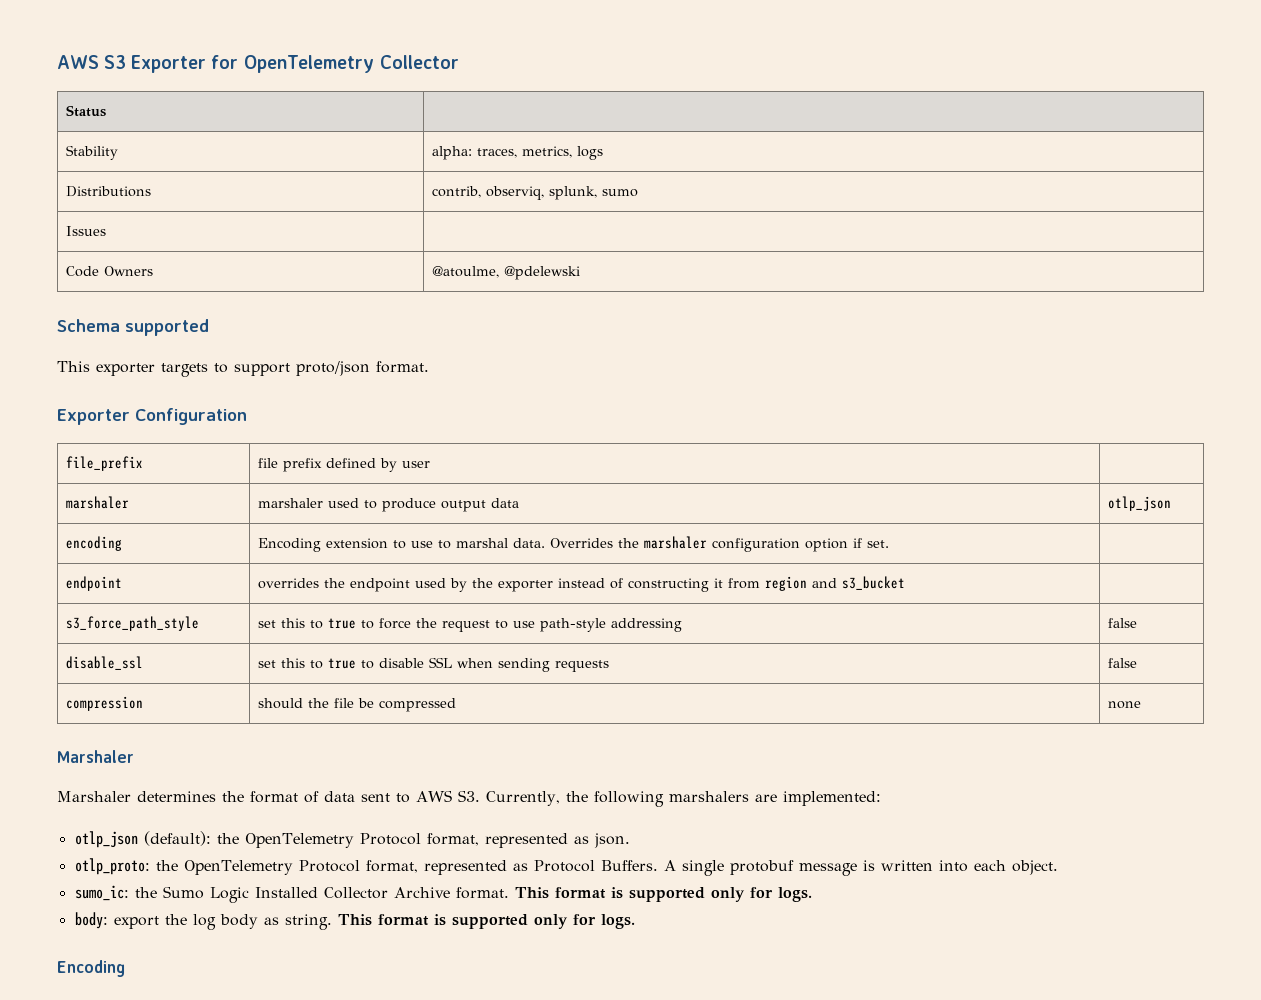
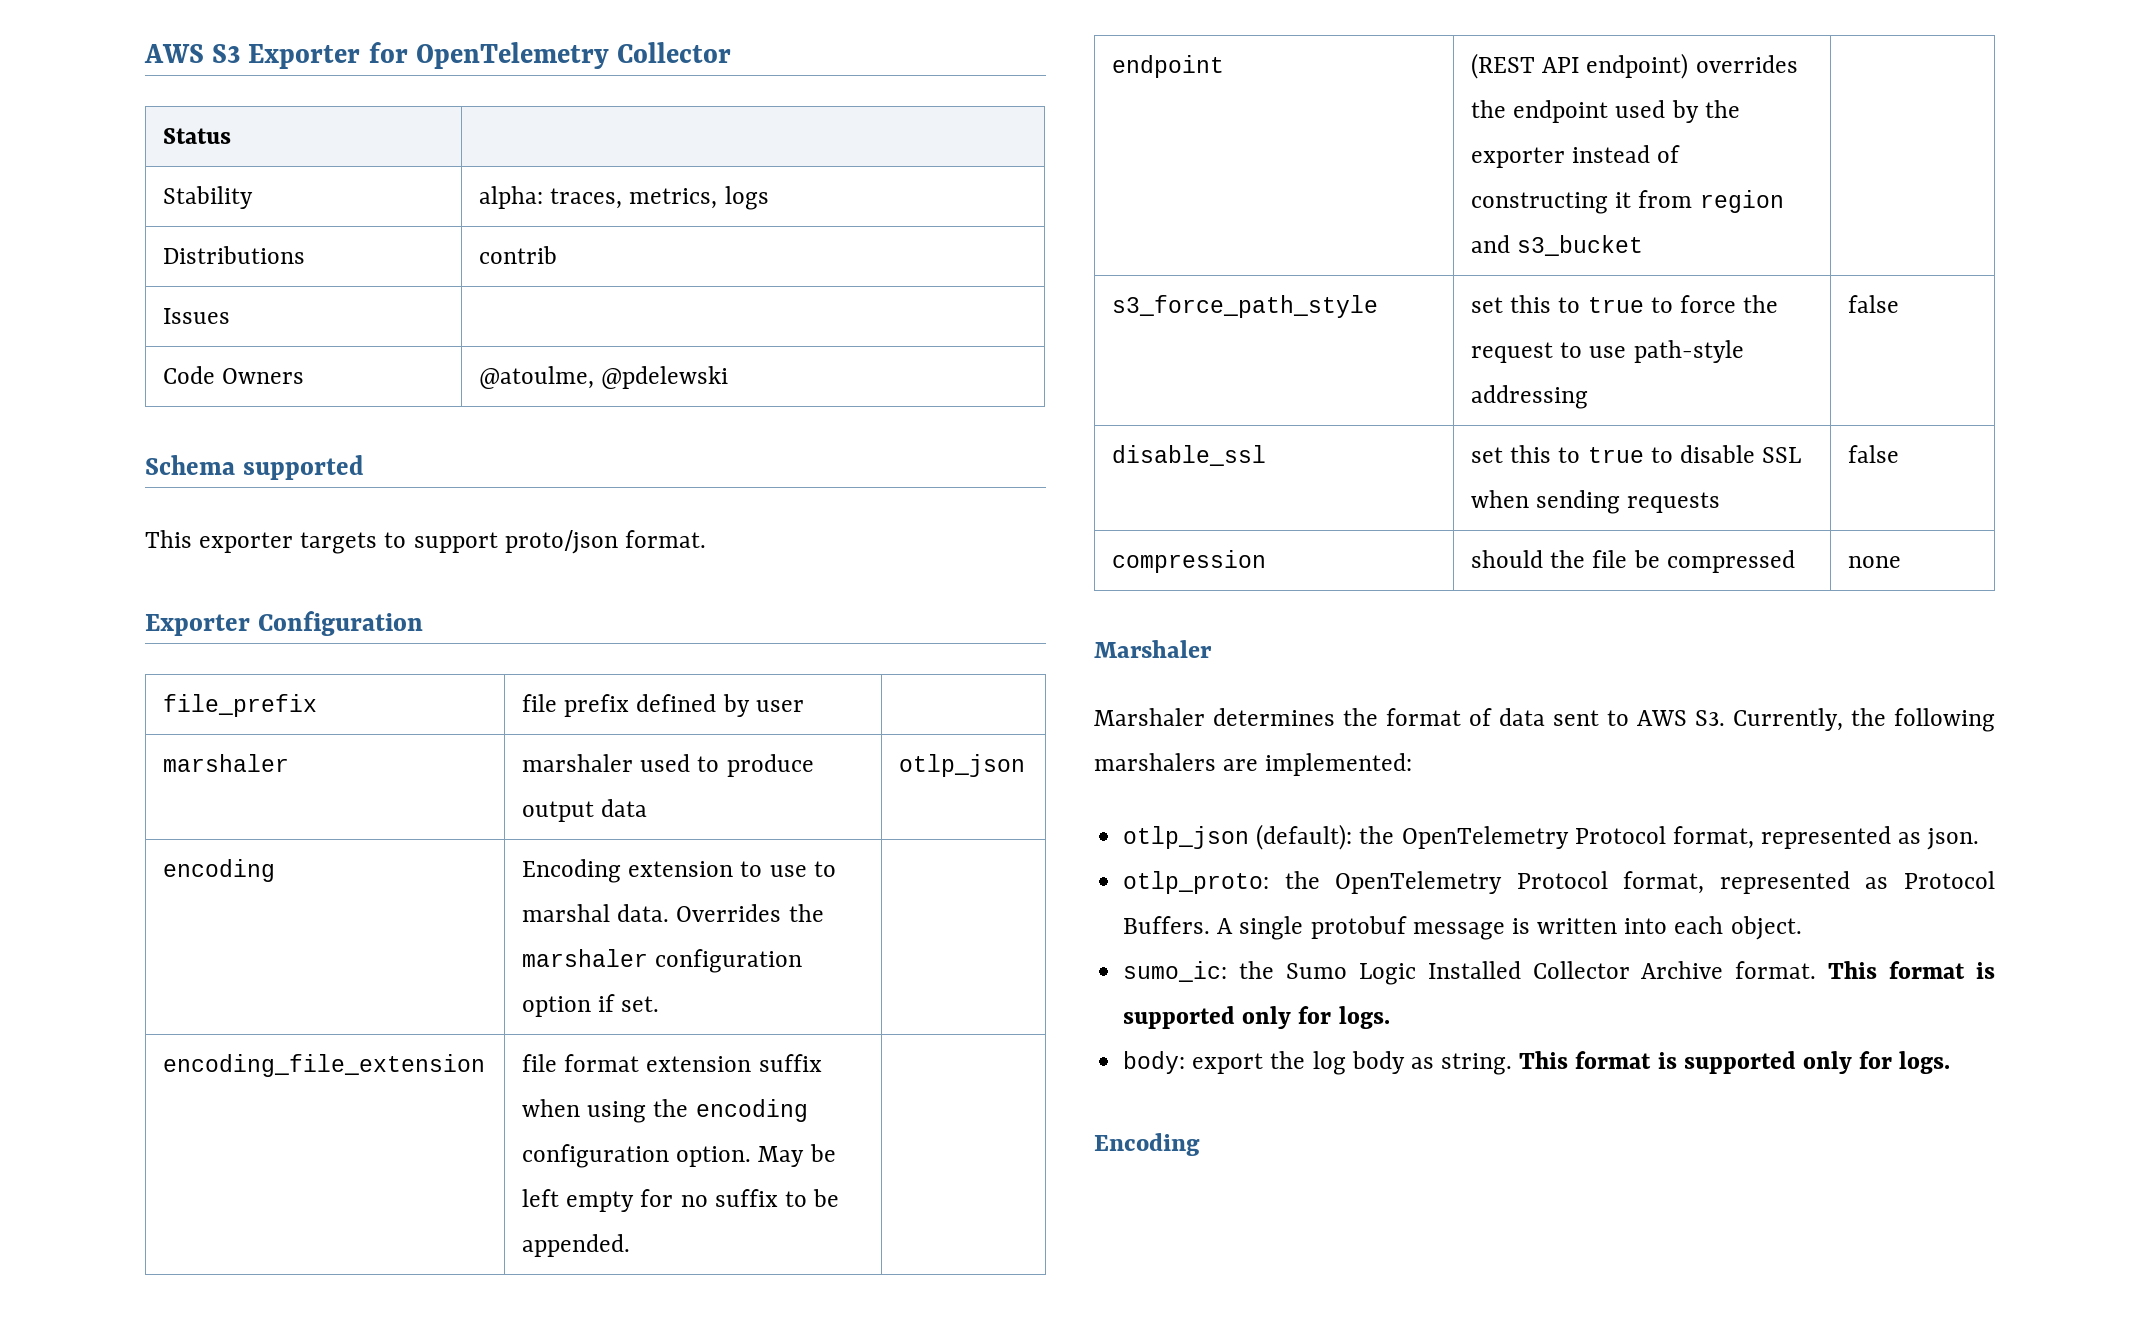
[431,186,638,200] contrib, observiq, splunk, sumo -> [479,246,558,264] contrib
[65,576,122,591] endpoint | -> [163,1054,486,1077] [522,1054,822,1072] [522,1099,808,1123] [522,1144,836,1168] [522,1189,839,1212] [522,1234,631,1257] [1112,55,1225,78] [1471,53,1689,79] encoding_file_extension | file format extension suffix when using the encoding configuration option. May be left empty for no suffix to be appended. | // endpoint | (REST API endpoint)

